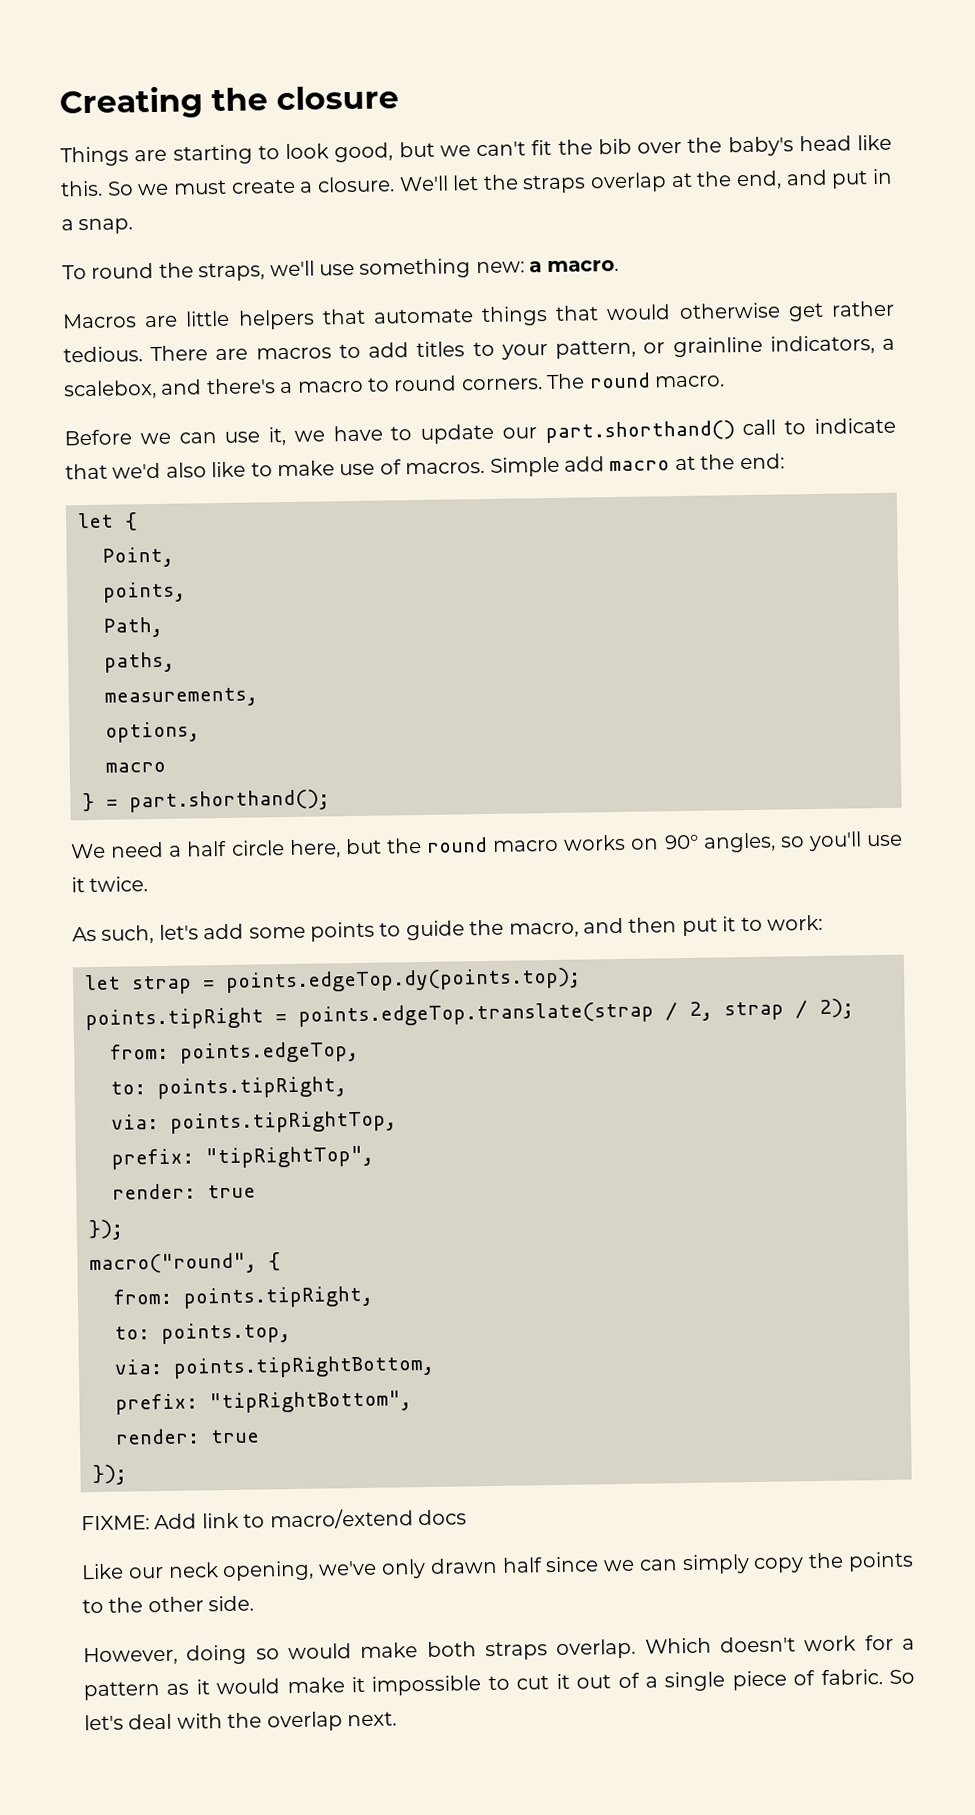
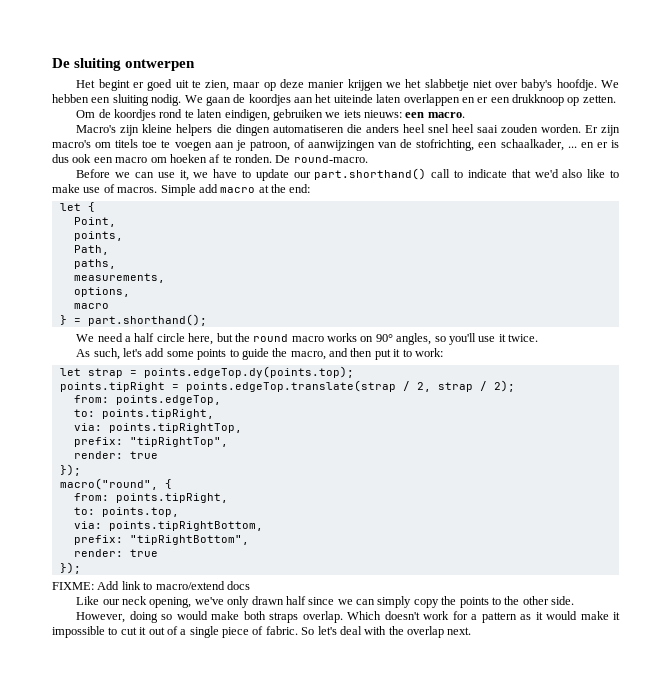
[59,85,399,120] [60,134,892,167] [60,168,893,197] [61,218,134,235] [62,258,619,282] [62,300,895,330] [63,335,896,363] [63,372,725,400] Creating the closure // Things are starting to look good, but we can't fit the bib over the baby's head like this. So we must create a closure. We'll let the straps overlap at the end, and put in a snap. // To round the straps, we'll use something new: a macro. // Macros are little helpers that automate things that would otherwise get rather tedious. There are macros to add titles to your pattern, or grainline indicators, a scalebox, and there's a macro to round corners. The round macro. -> [52,58,196,71] [76,79,619,91] [52,94,616,106] [76,109,465,121] [76,124,620,136] [52,139,619,151] [52,154,368,163] De sluiting ontwerpen // Het begint er goed uit te zien, maar op deze manier krijgen we het slabbetje niet over baby's hoofdje. We hebben een sluiting nodig. We gaan de koordjes aan het uiteinde laten overlappen en er een drukknoop op zetten. // Om de koordjes rond te laten eindigen, gebruiken we iets nieuws: een macro. // Macro's zijn kleine helpers die dingen automatiseren die anders heel snel heel saai zouden worden. Er zijn macro's om titels toe te voegen aan je patroon, of aanwijzingen van de stofrichting, een schaalkader, ... en er is dus ook een macro om hoeken af te ronden. De round-macro.

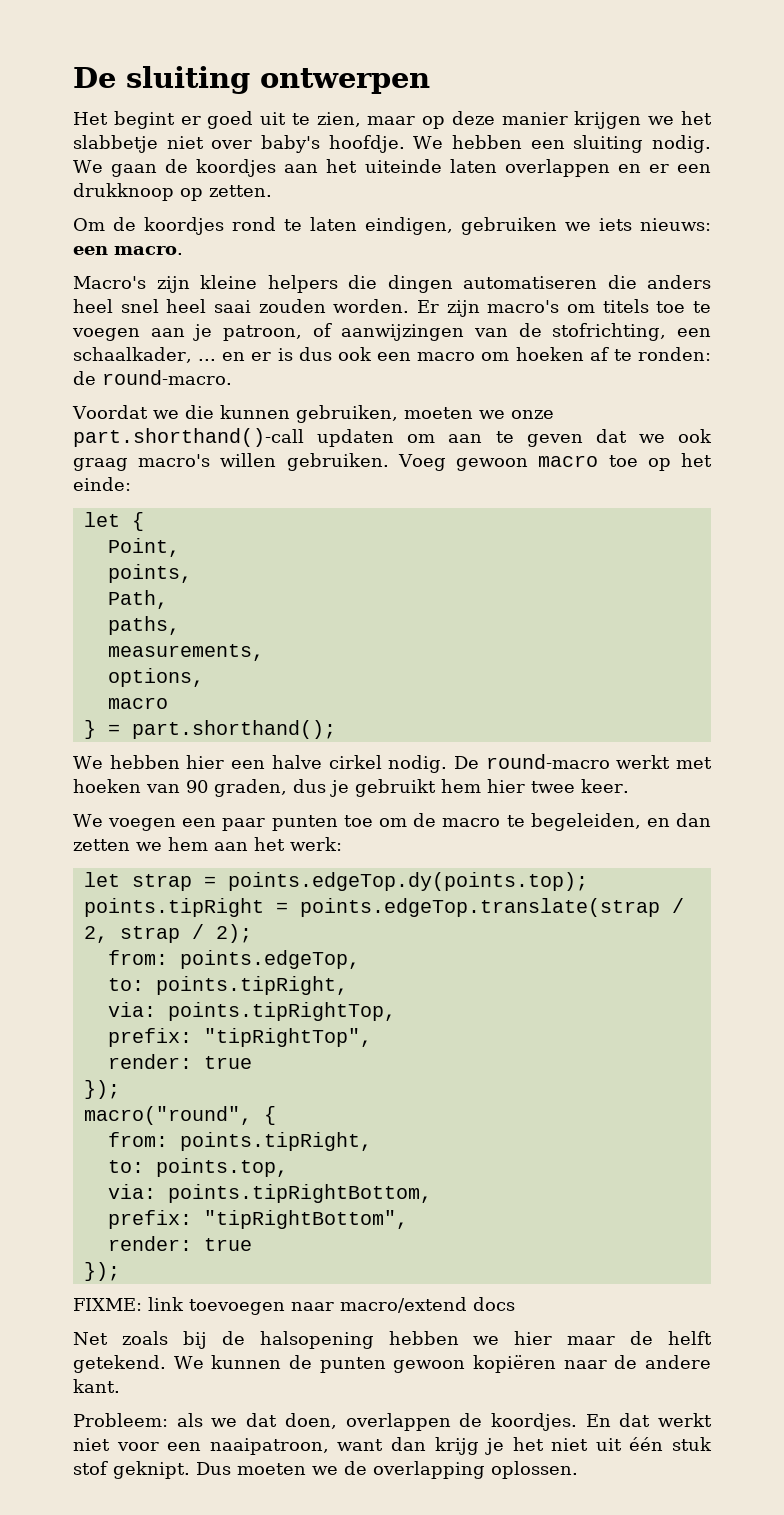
[235,154,291,163] ronden. De -> [638,347,712,361] [73,371,96,385] ronden: de
[76,168,619,181] [52,184,311,196] Before we can use it, we have to update our part.shorthand() call to indicate that we'd also like to make use of macros. Simple add macro at the end: -> [72,405,554,423] [73,428,712,447] [73,453,713,471] [73,477,131,491] Voordat we die kunnen gebruiken, moeten we onze part.shorthand()-call updaten om aan te geven dat we ook graag macro's willen gebruiken. Voeg gewoon macro toe op het einde:
[97,333,539,345] [76,348,443,360] need a half circle here, but the round macro works on 90° angles, so you'll use it twice. // As such, let's add some points to guide the macro, and then put it to work: -> [109,754,713,773] [73,779,629,797] [73,813,711,831] [73,837,342,851] hebben hier een halve cirkel nodig. De round-macro werkt met hoeken van 90 graden, dus je gebruikt hem hier twee keer. // We voegen een paar punten toe om de macro te begeleiden, en dan zetten we hem aan het werk:
[97,581,153,590] Add link to -> [148,1297,334,1315] link toevoegen naar
[76,596,575,608] [76,611,621,623] [52,626,472,638] Like our neck opening, we've only drawn half since we can simply copy the points to the other side. // However, doing so would make both straps overlap. Which doesn't work for a pattern as it would make it impossible to cut it out of a single piece of fabric. So let's deal with the overlap next. -> [73,1331,712,1349] [73,1355,711,1373] [73,1379,120,1393] [73,1413,712,1431] [73,1437,713,1455] [73,1461,578,1479] Net zoals bij de halsopening hebben we hier maar de helft getekend. We kunnen de punten gewoon kopiëren naar de andere kant. // Probleem: als we dat doen, overlappen de koordjes. En dat werkt niet voor een naaipatroon, want dan krijg je het niet uit één stuk stof geknipt. Dus moeten we de overlapping oplossen.

